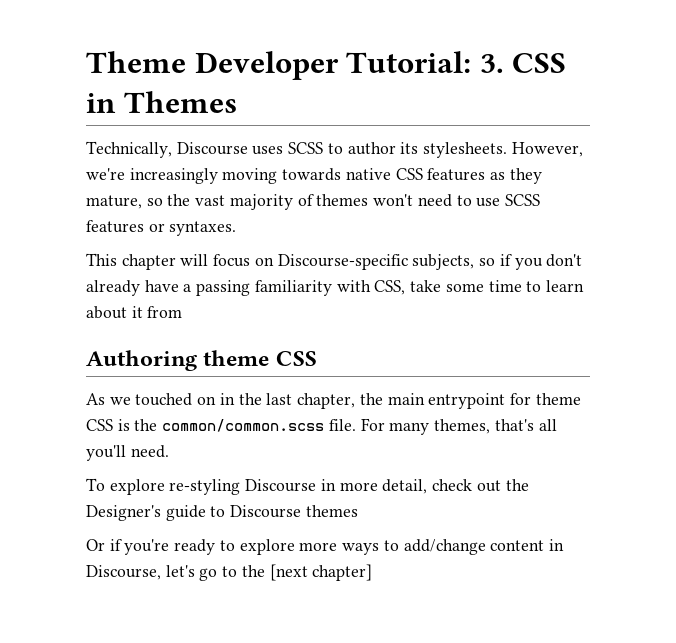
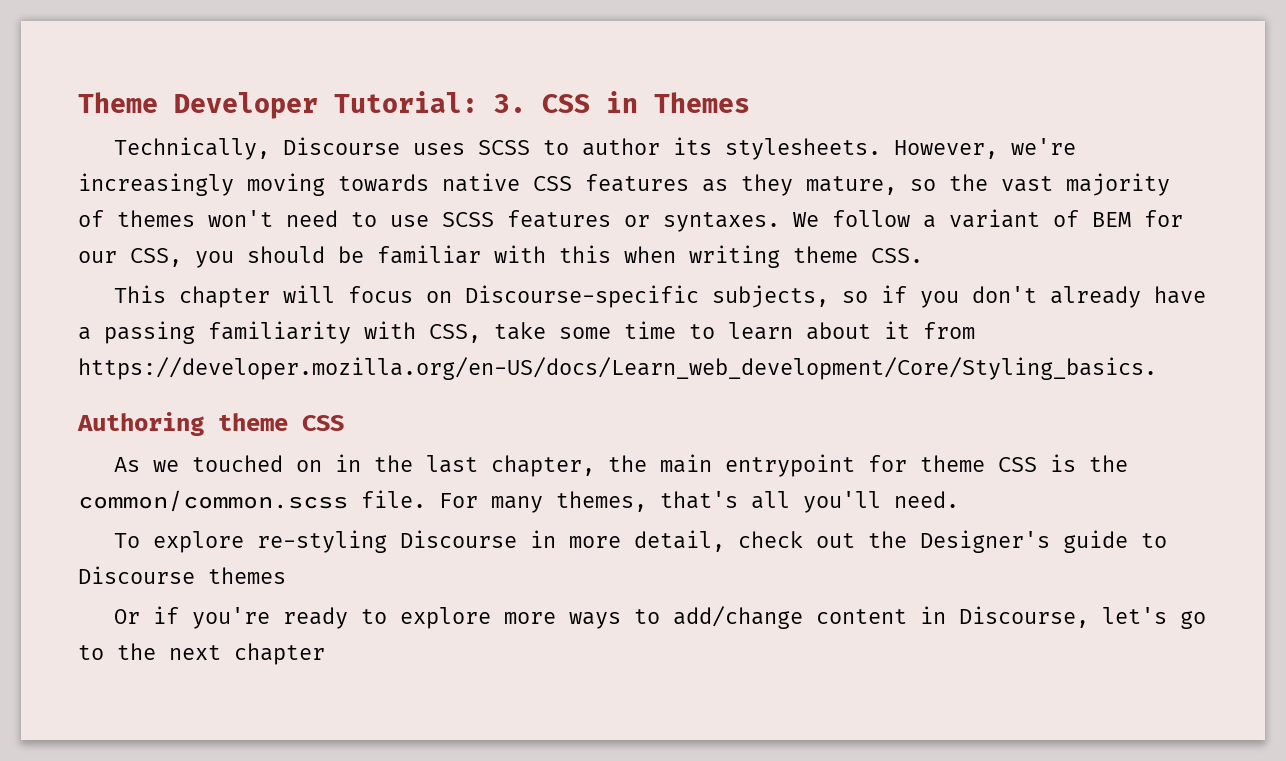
(237, 228) none -> [793,209,1183,228] [78,245,923,268] We follow a variant of BEM for our CSS, you should be familiar with this when writing theme CSS.
(183, 312) none -> [78,357,1157,380] https://developer.mozilla.org/en-US/docs/Learn_web_development/Core/Styling_basics.
[269,564,373,581] [next chapter] -> [169,643,325,665] next chapter

